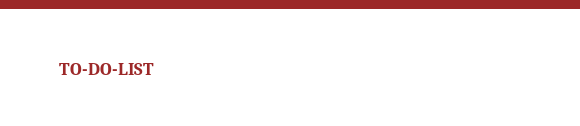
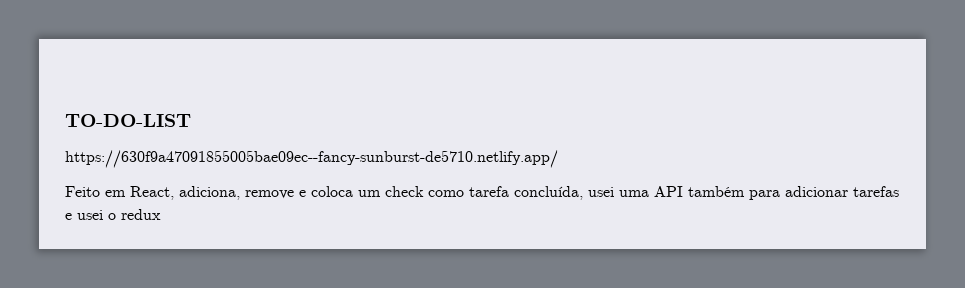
(154, 69) none -> [65,150,558,168] [65,186,899,200] [65,209,161,220] // https://630f9a47091855005bae09ec--fancy-sunburst-de5710.netlify.app/ // Feito em React, adiciona, remove e coloca um check como tarefa concluída, usei uma API também para adicionar tarefas e usei o redux

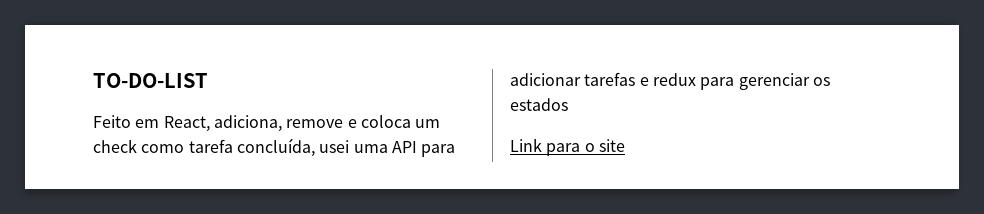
[65,150,558,168] // https://630f9a47091855005bae09ec--fancy-sunburst-de5710.netlify.app/ -> (208, 80) none
[688,186,745,197] também -> (417, 147) none
[77,209,161,220] usei o redux -> [652,73,830,90] [510,98,568,111] [510,138,625,156] redux para gerenciar os estados // Link para o site

